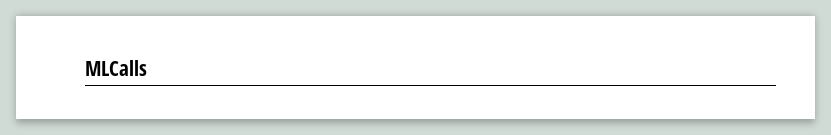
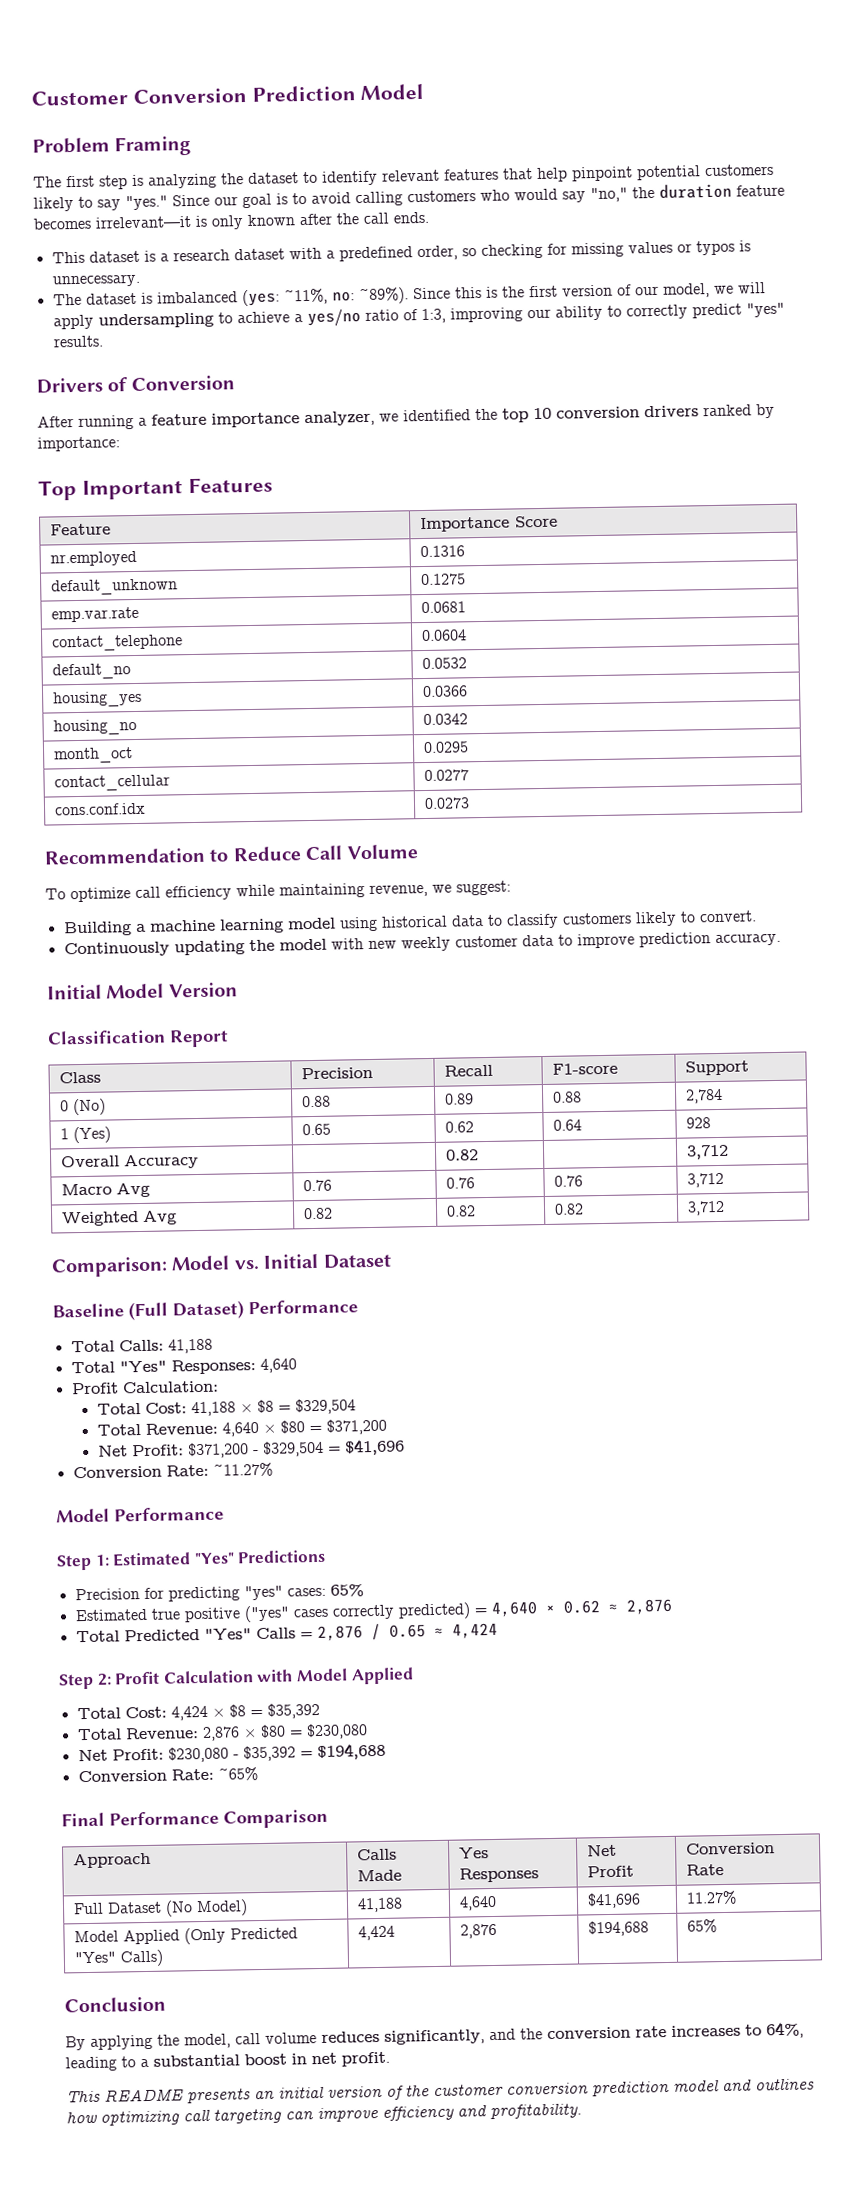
[85,60,147,76] MLCalls -> [31,83,425,106] [32,135,192,157] [33,163,774,190] [33,183,785,212] [33,211,429,230] [51,240,751,264] [51,273,141,288] [52,282,766,307] [52,302,785,330] [52,335,104,348] [36,375,235,394] [37,403,775,430] [37,436,120,452] [38,476,273,501] [50,523,112,536] [420,515,559,533] [50,550,138,567] [420,545,466,558] [51,578,179,596] [421,573,467,586] [51,606,140,623] [421,601,467,614] [52,634,184,652] [422,629,468,642] [52,663,132,680] [422,657,468,670] [53,690,143,708] [422,685,469,698] [53,718,138,736] [423,713,469,726] [53,747,134,764] [423,741,470,754] [54,774,171,792] [424,769,470,782] [54,802,147,816] [424,797,471,810] [44,844,418,865] [45,880,511,903] [62,910,757,937] [63,932,781,958] [47,982,238,1000] [47,1029,229,1048] [59,1071,102,1084] [301,1066,374,1080] [444,1064,494,1077] [552,1062,619,1075] [685,1060,750,1076] [60,1098,107,1116] [302,1095,332,1108] [445,1093,475,1105] [552,1091,583,1103] [685,1088,724,1104] [60,1126,112,1144] [302,1123,332,1136] [445,1121,475,1133] [553,1119,583,1131] [686,1117,712,1129] [61,1153,200,1170] [445,1149,480,1161] [686,1144,730,1160] [61,1182,151,1198] [303,1179,333,1192] [446,1177,476,1189] [554,1175,584,1187] [687,1172,725,1188] [62,1210,178,1227] [303,1207,334,1220] [446,1205,477,1217] [554,1203,585,1215] [687,1200,726,1216] [51,1253,392,1278] [52,1299,358,1321] [70,1338,213,1354] [70,1358,297,1375] [70,1380,219,1395] [96,1398,356,1417] [96,1418,387,1437] [97,1438,405,1459] [72,1462,273,1479] [56,1506,224,1523] [56,1549,327,1571] [74,1584,364,1602] [74,1598,673,1623] [75,1622,498,1643] [58,1667,414,1690] [76,1702,320,1721] [76,1723,368,1741] [77,1742,386,1763] [77,1767,258,1783] [61,1808,328,1829] [73,1852,152,1869] [357,1848,398,1861] [357,1869,403,1882] [459,1847,490,1859] [459,1867,540,1883] [587,1844,618,1857] [587,1865,635,1878] [686,1842,776,1855] [686,1863,725,1876] [73,1899,249,1917] [357,1897,404,1913] [459,1895,498,1911] [587,1892,642,1909] [686,1890,738,1905] [74,1927,299,1945] [74,1949,165,1967] [358,1925,396,1941] [460,1923,498,1939] [588,1920,650,1937] [687,1919,718,1933] [64,1996,166,2013] [65,2021,804,2051] [65,2051,390,2072] [66,2078,815,2104] [66,2103,582,2126] Customer Conversion Prediction Model // Problem Framing // The first step is analyzing the dataset to identify relevant features that help pinpoint potential customers likely to say "yes." Since our goal is to avoid calling customers who would say "no," the duration feature becomes irrelevant—it is only known after the call ends. // This dataset is a research dataset with a predefined order, so checking for missing values or typos is unnecessary. // The dataset is imbalanced (yes: ~11%, no: ~89%). Since this is the first version of our model, we will apply undersampling to achieve a yes/no ratio of 1:3, improving our ability to correctly predict "yes" results. // Drivers of Conversion // After running a feature importance analyzer, we identified the top 10 conversion drivers ranked by importance: // Top Important Features // Feature | Importance Score // nr.employed | 0.1316 // default_unknown | 0.1275 // emp.var.rate | 0.0681 // contact_telephone | 0.0604 // default_no | 0.0532 // housing_yes | 0.0366 // housing_no | 0.0342 // month_oct | 0.0295 // contact_cellular | 0.0277 // cons.conf.idx | 0.0273 // Recommendation to Reduce Call Volume // To optimize call efficiency while maintaining revenue, we suggest: // Building a machine learning model using historical data to classify customers likely to convert. // Continuously updating the model with new weekly customer data to improve prediction accuracy. // Initial Model Version // Classification Report // Class | Precision | Recall | F1-score | Support // 0 (No) | 0.88 | 0.89 | 0.88 | 2,784 // 1 (Yes) | 0.65 | 0.62 | 0.64 | 928 // Overall Accuracy | | 0.82 | | 3,712 // Macro Avg | 0.76 | 0.76 | 0.76 | 3,712 // Weighted Avg | 0.82 | 0.82 | 0.82 | 3,712 // Comparison: Model vs. Initial Dataset // Baseline (Full Dataset) Performance // Total Calls: 41,188 // Total "Yes" Responses: 4,640 // Profit Calculation: // Total Cost: 41,188 × $8 = $329,504 // Total Revenue: 4,640 × $80 = $371,200 // Net Profit: $371,200 - $329,504 = $41,696 // Conversion Rate: ~11.27% // Model Performance // Step 1: Estimated "Yes" Predictions // Precision for predicting "yes" cases: 65% // Estimated true positive ("yes" cases correctly predicted) = 4,640 × 0.62 ≈ 2,876 // Total Predicted "Yes" Calls = 2,876 / 0.65 ≈ 4,424 // Step 2: Profit Calculation with Model Applied // Total Cost: 4,424 × $8 = $35,392 // Total Revenue: 2,876 × $80 = $230,080 // Net Profit: $230,080 - $35,392 = $194,688 // Conversion Rate: ~65% // Final Performance Comparison // Approach | Calls Made | Yes Responses | Net Profit | Conversion Rate // Full Dataset (No Model) | 41,188 | 4,640 | $41,696 | 11.27% // Model Applied (Only Predicted "Yes" Calls) | 4,424 | 2,876 | $194,688 | 65% // Conclusion // By applying the model, call volume reduces significantly, and the conversion rate increases to 64%, leading to a substantial boost in net profit. // This README presents an initial version of the customer conversion prediction model and outlines how optimizing call targeting can improve efficiency and profitability.

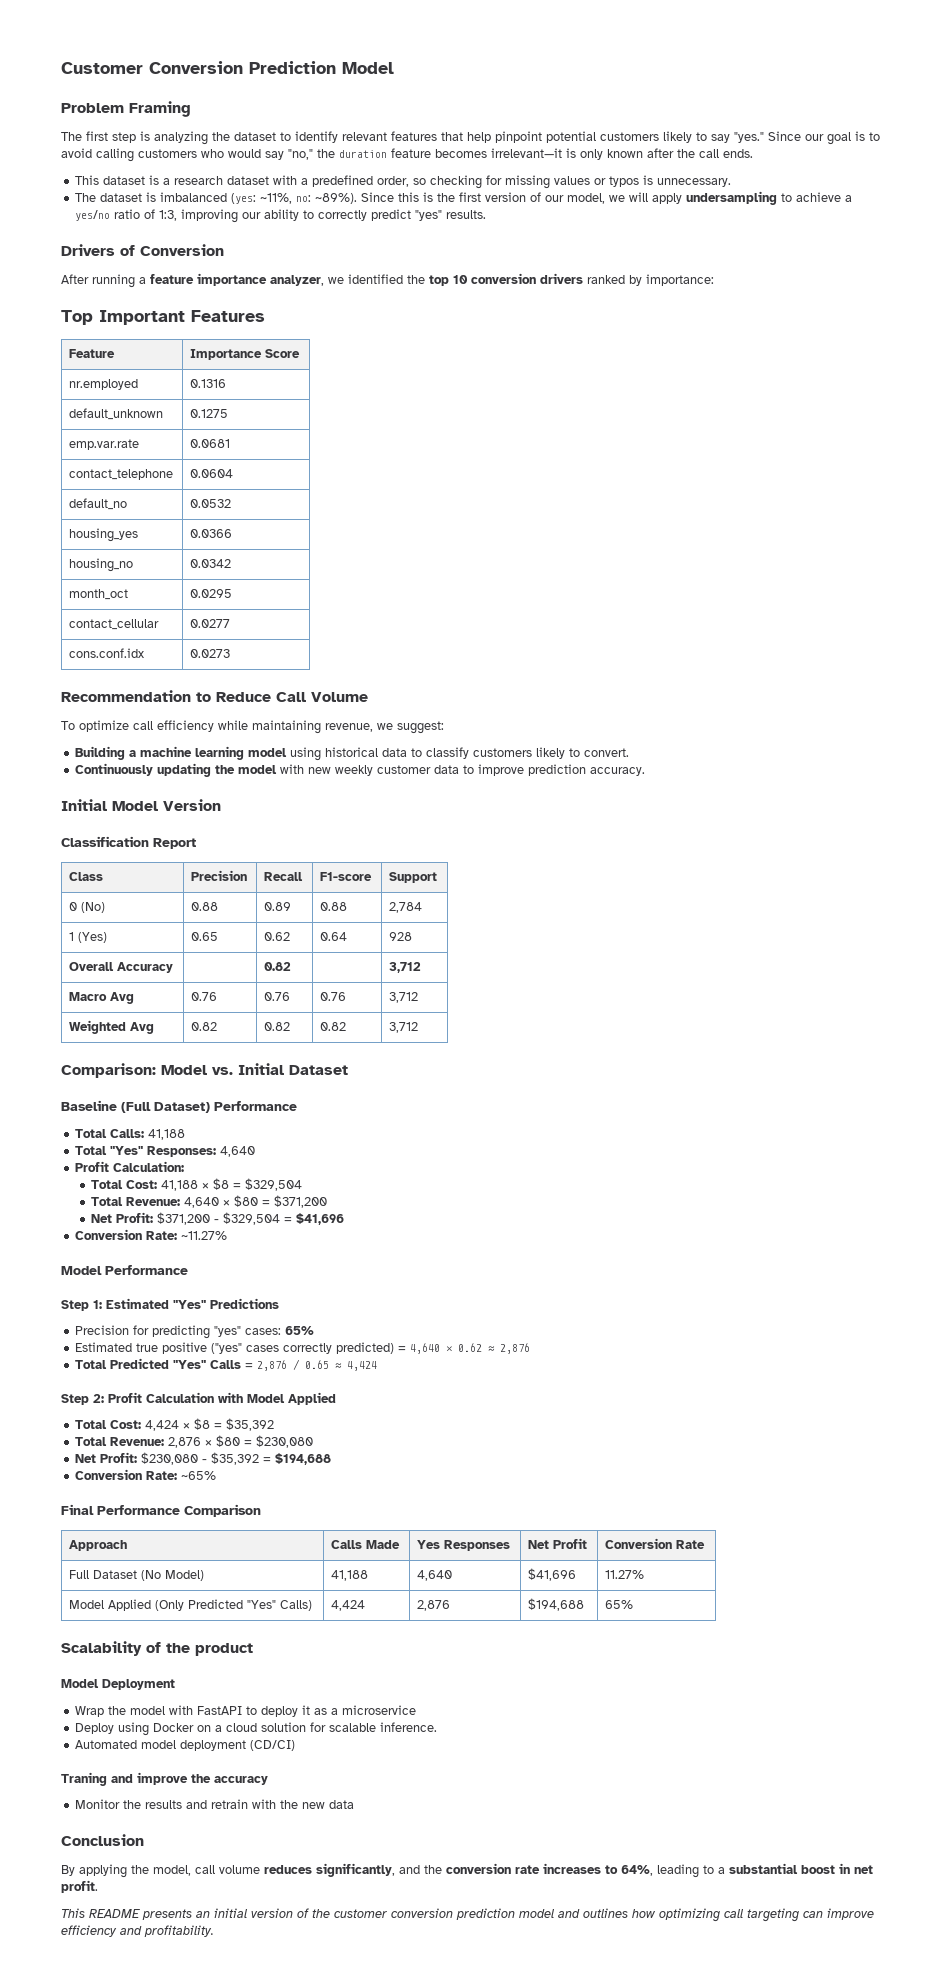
(718, 1926) none -> [61,1641,253,1656] [61,1679,175,1690] [74,1705,416,1717] [74,1722,437,1736] [74,1740,295,1751] [61,1772,268,1786] [74,1799,354,1809] // Scalability of the product // Model Deployment // Wrap the model with FastAPI to deploy it as a microservice // Deploy using Docker on a cloud solution for scalable inference. // Automated model deployment (CD/CI) // Traning and improve the accuracy // Monitor the results and retrain with the new data

